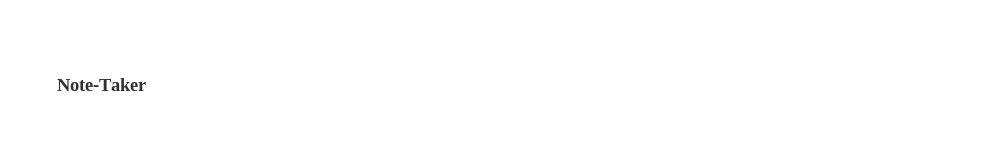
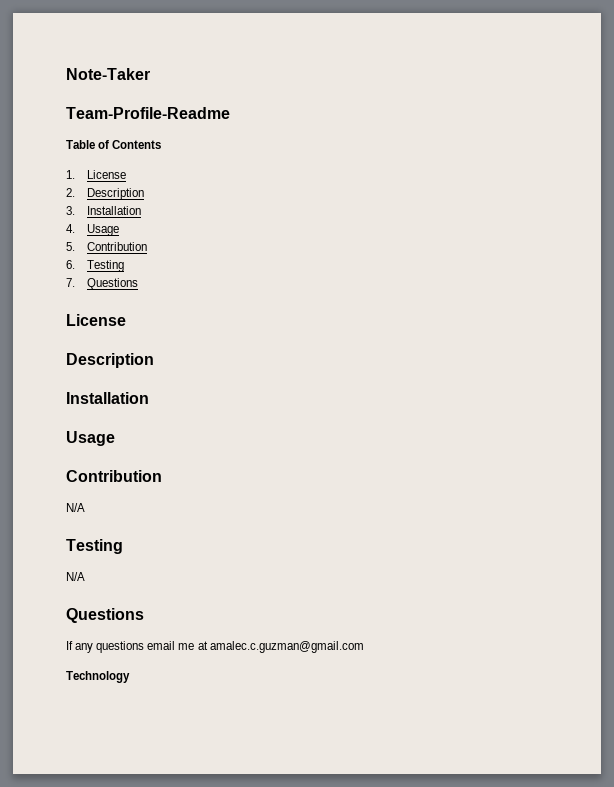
(146, 84) none -> [66,107,230,119] [66,140,162,149] [66,170,126,179] [66,188,144,200] [66,206,141,215] [66,224,119,236] [66,242,147,251] [66,260,124,272] [66,278,138,290] [66,314,126,326] [66,353,154,368] [66,392,149,404] [66,431,115,446] [66,470,162,482] [66,503,85,512] [66,539,123,554] [66,572,85,581] [66,608,144,623] [66,641,364,653] [66,671,130,683] // Team-Profile-Readme // Table of Contents // 1. License // 2. Description // 3. Installation // 4. Usage // 5. Contribution // 6. Testing // 7. Questions // License // Description // Installation // Usage // Contribution // N/A // Testing // N/A // Questions // If any questions email me at amalec.c.guzman@gmail.com // Technology

